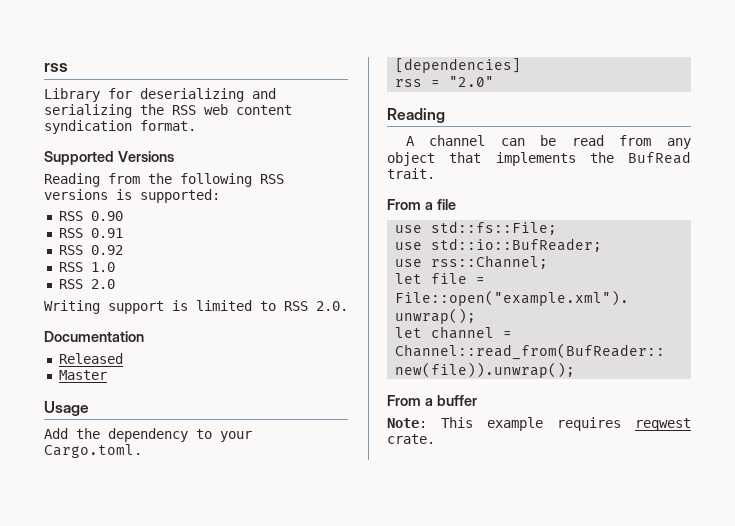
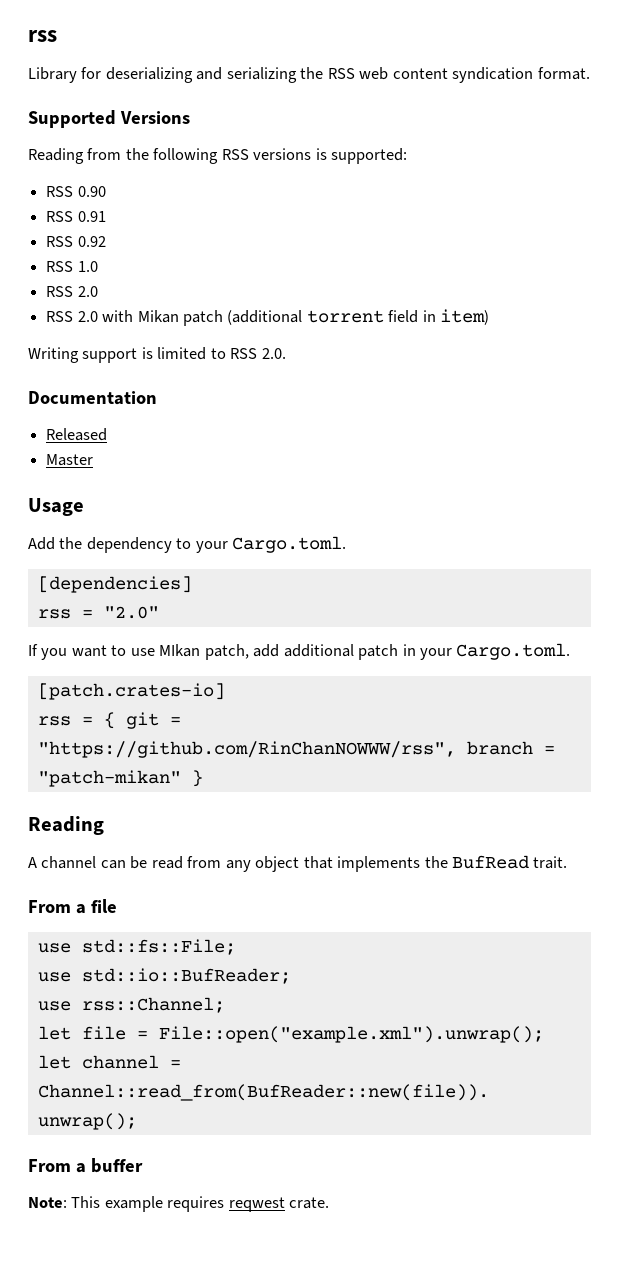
(115, 284) none -> [46,309,490,326] // RSS 2.0 with Mikan patch (additional torrent field in item)
(495, 81) none -> [28,643,571,660] [37,683,225,700] [37,712,181,729] [37,741,555,758] [37,770,203,787] // If you want to use MIkan patch, add additional patch in your Cargo.toml. // [patch.crates-io] // rss = { git = "https://github.com/RinChanNOWWW/rss", branch = "patch-mikan" }

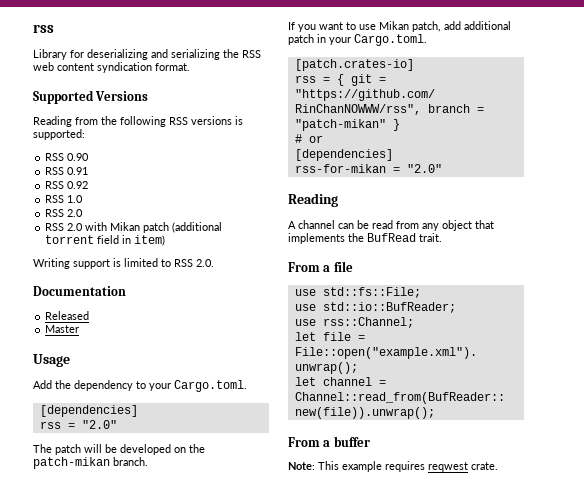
(159, 612) none -> [33,444,205,455] [33,457,148,469] // The patch will be developed on the patch-mikan branch.
[159,644,201,657] MIkan -> [379,21,409,30] Mikan
(203, 778) none -> [294,134,323,143] [294,149,393,161] [294,164,442,173] // # or // [dependencies] // rss-for-mikan = "2.0"

